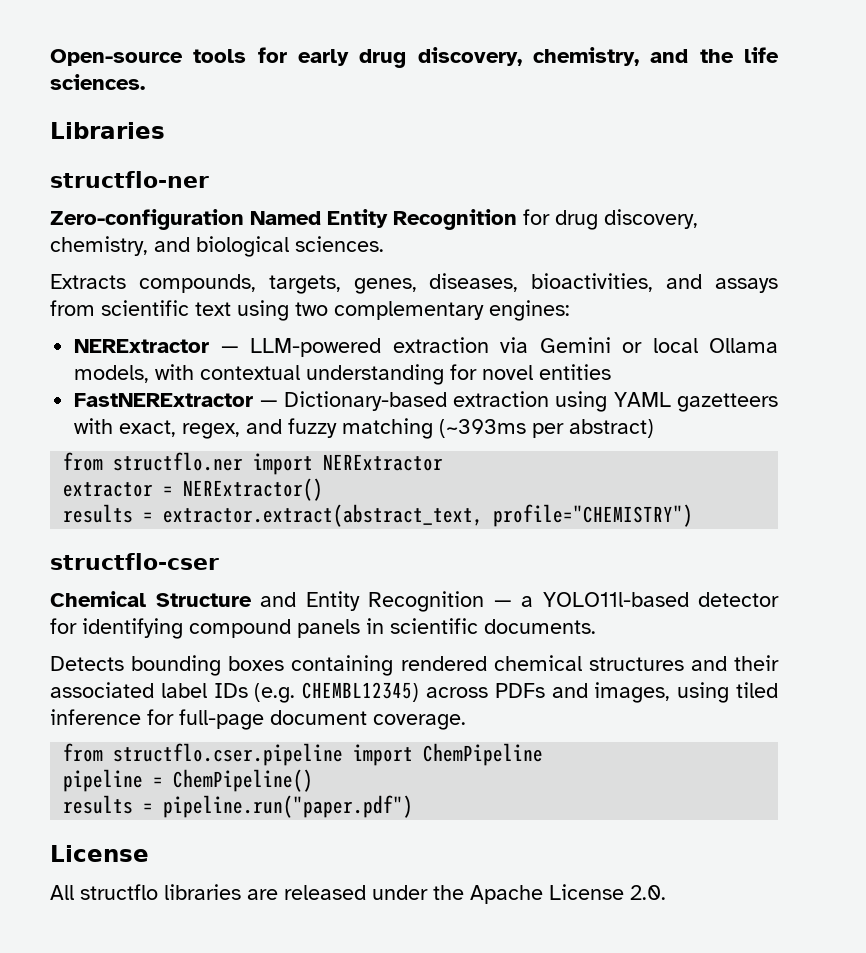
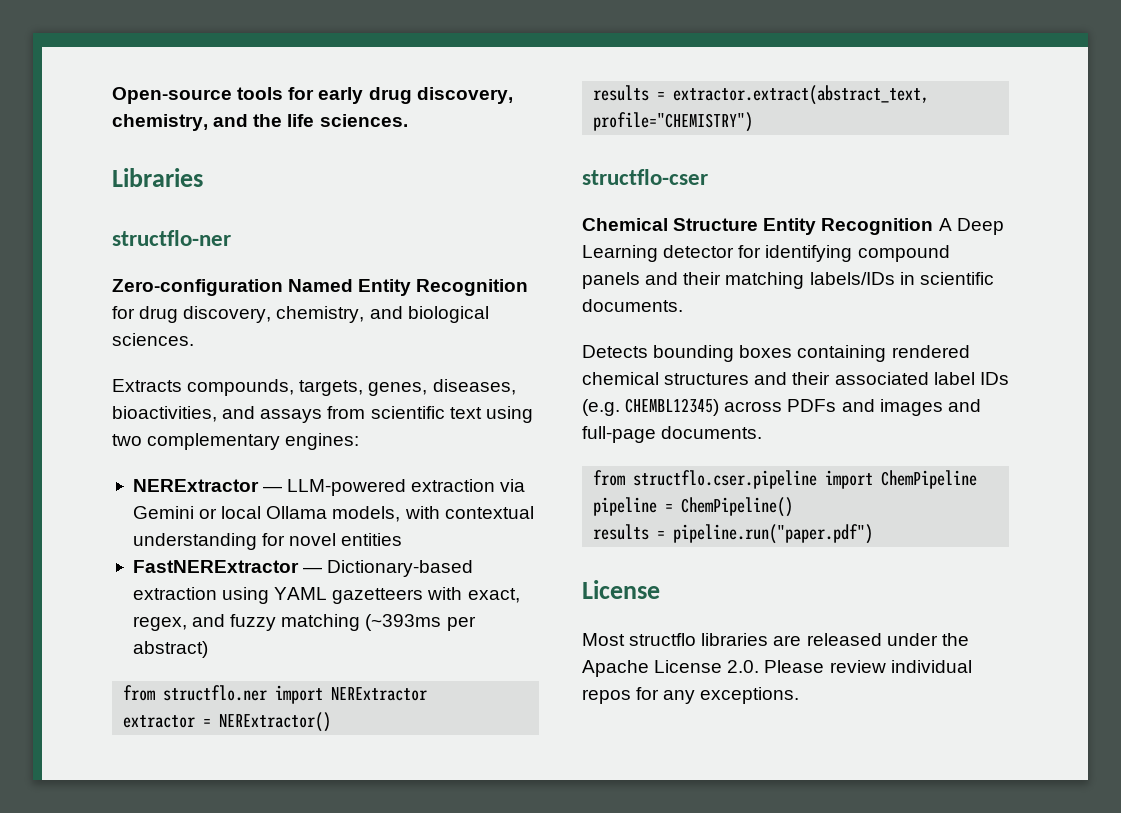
[260,591,689,612] and Entity Recognition — a YOLO11l-based -> [763,218,1004,235] [582,245,658,262] Entity Recognition A Deep Learning
(360, 628) none -> [645,272,895,289] and their matching labels/IDs
[594,682,778,703] [50,709,466,730] images, using tiled inference for full-page document coverage. -> [879,399,981,416] [582,426,763,443] images and full-page documents.
[50,885,74,900] All -> [582,633,625,646] Most
(666, 892) none -> [764,660,972,673] [582,687,800,704] Please review individual repos for any exceptions.

